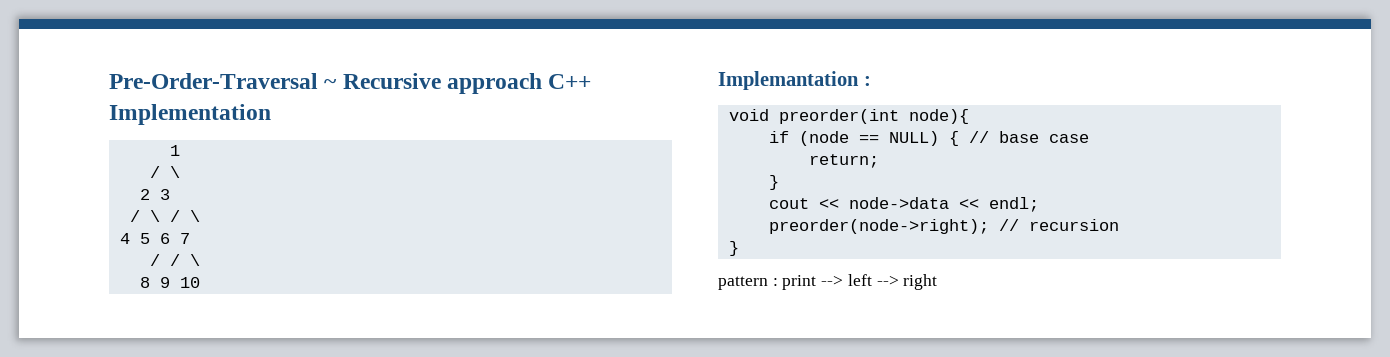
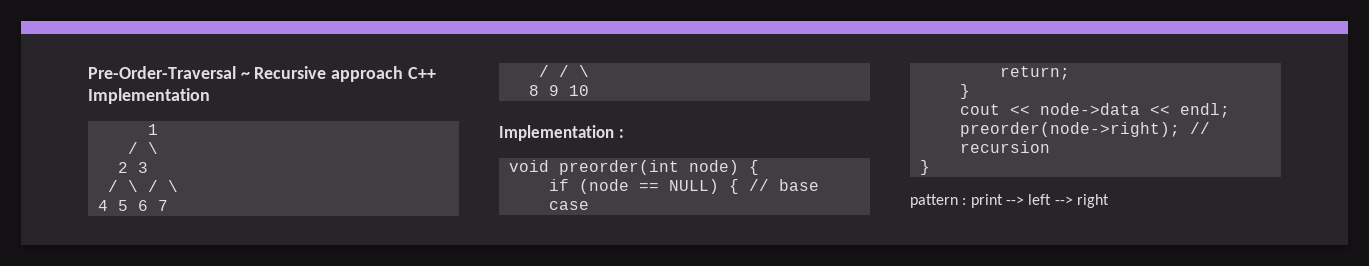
[718,71,859,90] Implemantation -> [499,125,614,141] Implementation
[908,109,969,124] node){ -> [688,160,759,175] node) {

